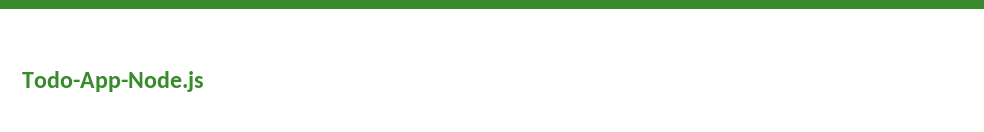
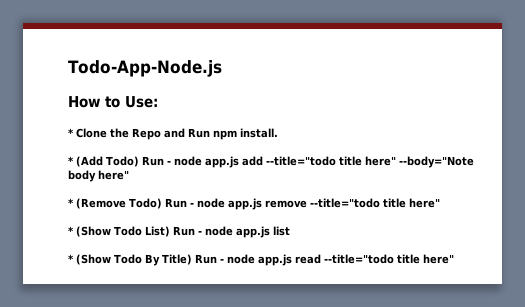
(204, 81) none -> [68,96,158,108] [68,128,278,140] [68,156,474,168] [68,170,129,182] [68,198,440,210] [68,226,290,238] [68,254,454,266] // How to Use: // * Clone the Repo and Run npm install. // * (Add Todo) Run - node app.js add --title="todo title here" --body="Note body here" // * (Remove Todo) Run - node app.js remove --title="todo title here" // * (Show Todo List) Run - node app.js list // * (Show Todo By Title) Run - node app.js read --title="todo title here"

